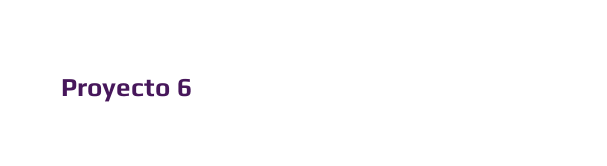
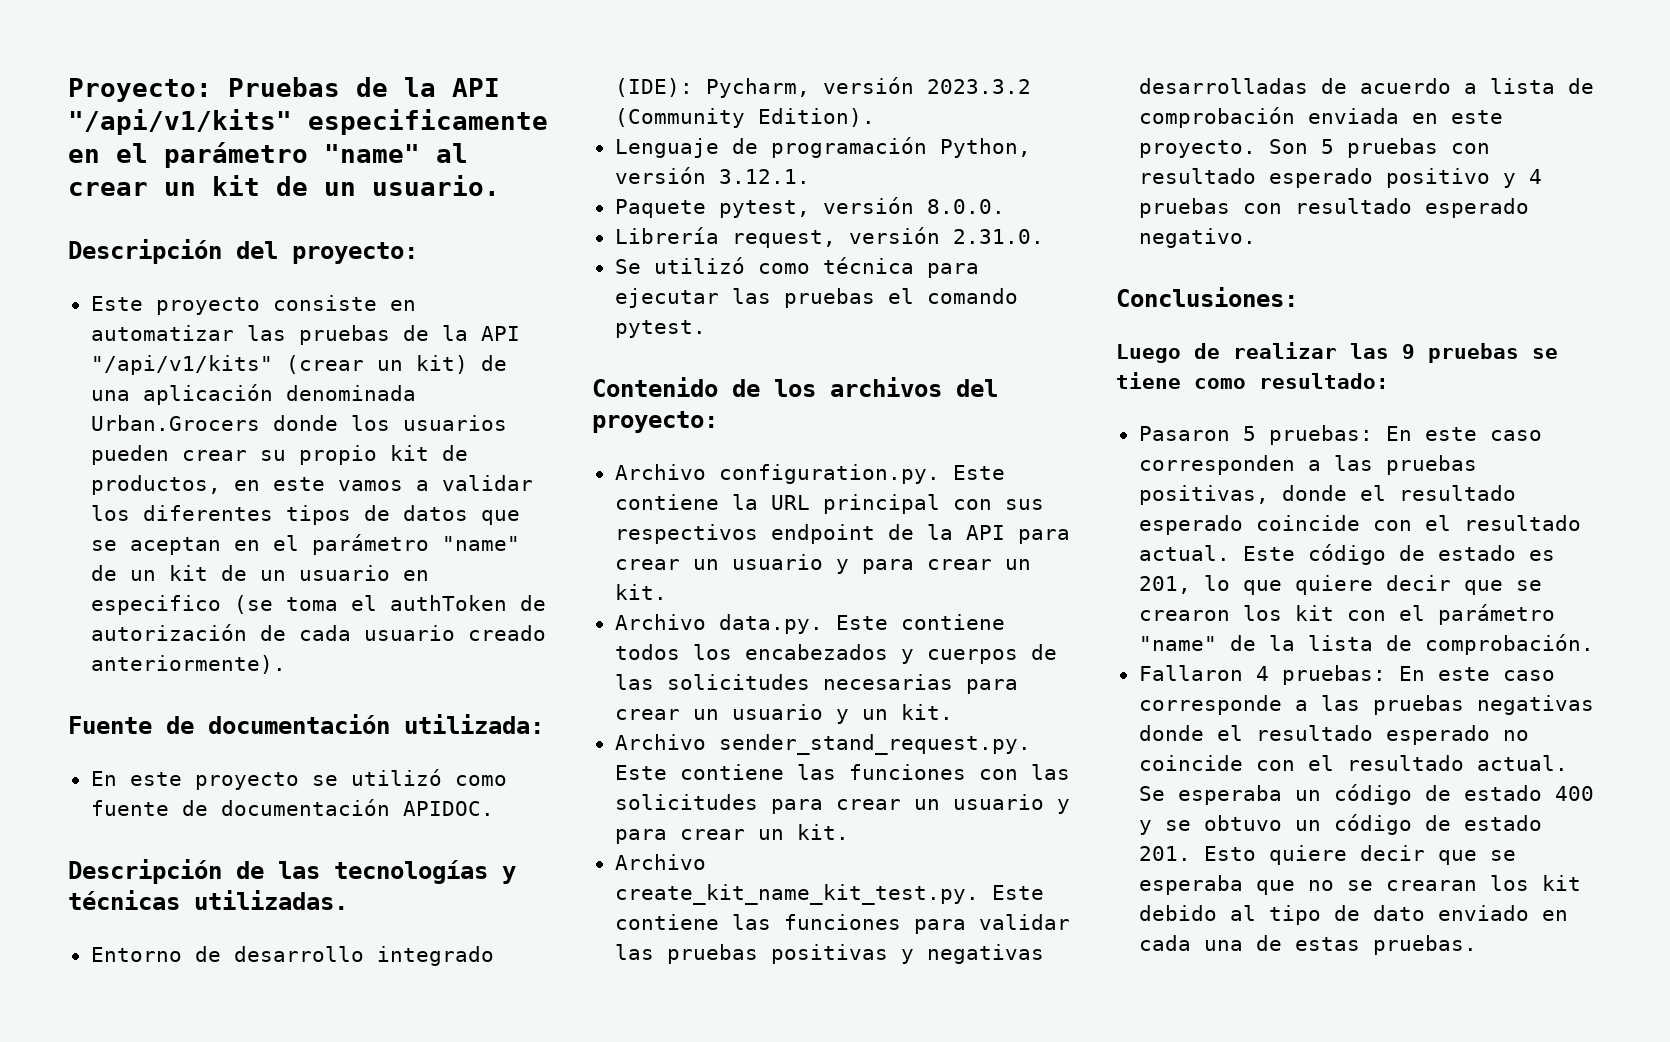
[61,78,193,102] Proyecto 6 -> [68,77,500,102] [68,109,548,135] [68,142,468,168] [68,175,500,196] [68,239,418,264] [90,295,416,315] [90,325,520,345] [90,355,507,375] [90,384,416,405] [90,415,507,431] [90,445,468,465] [90,475,533,495] [90,505,520,525] [90,534,520,555] [90,565,429,581] [90,595,546,615] [90,624,546,641] [90,655,286,674] [68,714,544,734] [90,769,507,790] [90,799,494,816] [68,859,516,884] [68,890,348,910] [90,946,494,966] [614,77,1031,98] [614,108,875,128] [614,137,1031,158] [614,167,810,184] [614,197,1005,218] [614,227,1044,248] [614,257,979,278] [614,288,1018,308] [614,320,706,338] [592,377,998,397] [592,411,718,433] [614,464,1005,484] [614,494,1044,514] [614,524,1070,544] [614,554,1031,574] [614,584,667,600] [614,614,1005,634] [614,644,1057,664] [614,674,1018,694] [614,704,953,724] [614,734,1031,755] [614,764,1070,780] [614,794,1070,814] [614,824,849,844] [614,854,706,870] [614,884,1044,905] [614,914,1070,934] [614,944,1044,964] [1138,78,1594,94] [1138,107,1503,128] [1138,138,1490,158] [1138,168,1542,188] [1138,198,1529,218] [1138,228,1256,248] [1116,287,1298,307] [1116,342,1558,363] [1116,372,1389,389] [1138,425,1542,445] [1138,455,1477,475] [1138,485,1516,505] [1138,515,1581,535] [1138,544,1555,565] [1138,575,1542,595] [1138,604,1555,625] [1138,634,1594,655] [1138,665,1555,685] [1138,695,1594,715] [1138,725,1529,745] [1138,755,1568,771] [1138,784,1594,805] [1138,814,1542,835] [1138,845,1516,865] [1138,875,1581,895] [1138,905,1568,925] [1138,935,1477,955] Proyecto: Pruebas de la API "/api/v1/kits" especificamente en el parámetro "name" al crear un kit de un usuario. // Descripción del proyecto: // Este proyecto consiste en automatizar las pruebas de la API "/api/v1/kits" (crear un kit) de una aplicación denominada Urban.Grocers donde los usuarios pueden crear su propio kit de productos, en este vamos a validar los diferentes tipos de datos que se aceptan en el parámetro "name" de un kit de un usuario en especifico (se toma el authToken de autorización de cada usuario creado anteriormente). // Fuente de documentación utilizada: // En este proyecto se utilizó como fuente de documentación APIDOC. // Descripción de las tecnologías y técnicas utilizadas. // Entorno de desarrollo integrado (IDE): Pycharm, versión 2023.3.2 (Community Edition). // Lenguaje de programación Python, versión 3.12.1. // Paquete pytest, versión 8.0.0. // Librería request, versión 2.31.0. // Se utilizó como técnica para ejecutar las pruebas el comando pytest. // Contenido de los archivos del proyecto: // Archivo configuration.py. Este contiene la URL principal con sus respectivos endpoint de la API para crear un usuario y para crear un kit. // Archivo data.py. Este contiene todos los encabezados y cuerpos de las solicitudes necesarias para crear un usuario y un kit. // Archivo sender_stand_request.py. Este contiene las funciones con las solicitudes para crear un usuario y para crear un kit. // Archivo create_kit_name_kit_test.py. Este contiene las funciones para validar las pruebas positivas y negativas desarrolladas de acuerdo a lista de comprobación enviada en este proyecto. Son 5 pruebas con resultado esperado positivo y 4 pruebas con resultado esperado negativo. // Conclusiones: // Luego de realizar las 9 pruebas se tiene como resultado: // Pasaron 5 pruebas: En este caso corresponden a las pruebas positivas, donde el resultado esperado coincide con el resultado actual. Este código de estado es 201, lo que quiere decir que se crearon los kit con el parámetro "name" de la lista de comprobación. // Fallaron 4 pruebas: En este caso corresponde a las pruebas negativas donde el resultado esperado no coincide con el resultado actual. Se esperaba un código de estado 400 y se obtuvo un código de estado 201. Esto quiere decir que se esperaba que no se crearan los kit debido al tipo de dato enviado en cada una de estas pruebas.

